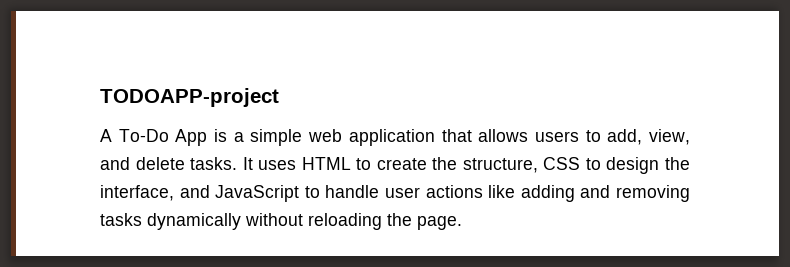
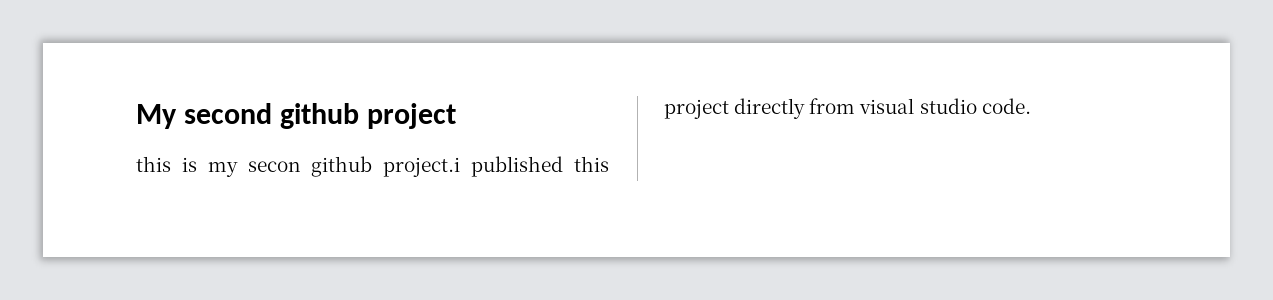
[100,88,279,107] [100,129,690,146] [100,157,691,174] [100,185,691,202] [100,213,462,230] TODOAPP-project // A To-Do App is a simple web application that allows users to add, view, and delete tasks. It uses HTML to create the structure, CSS to design the interface, and JavaScript to handle user actions like adding and removing tasks dynamically without reloading the page. -> [136,103,457,129] [136,156,610,177] [664,98,1031,119] My second github project // this is my secon github project.i published this project directly from visual studio code.

